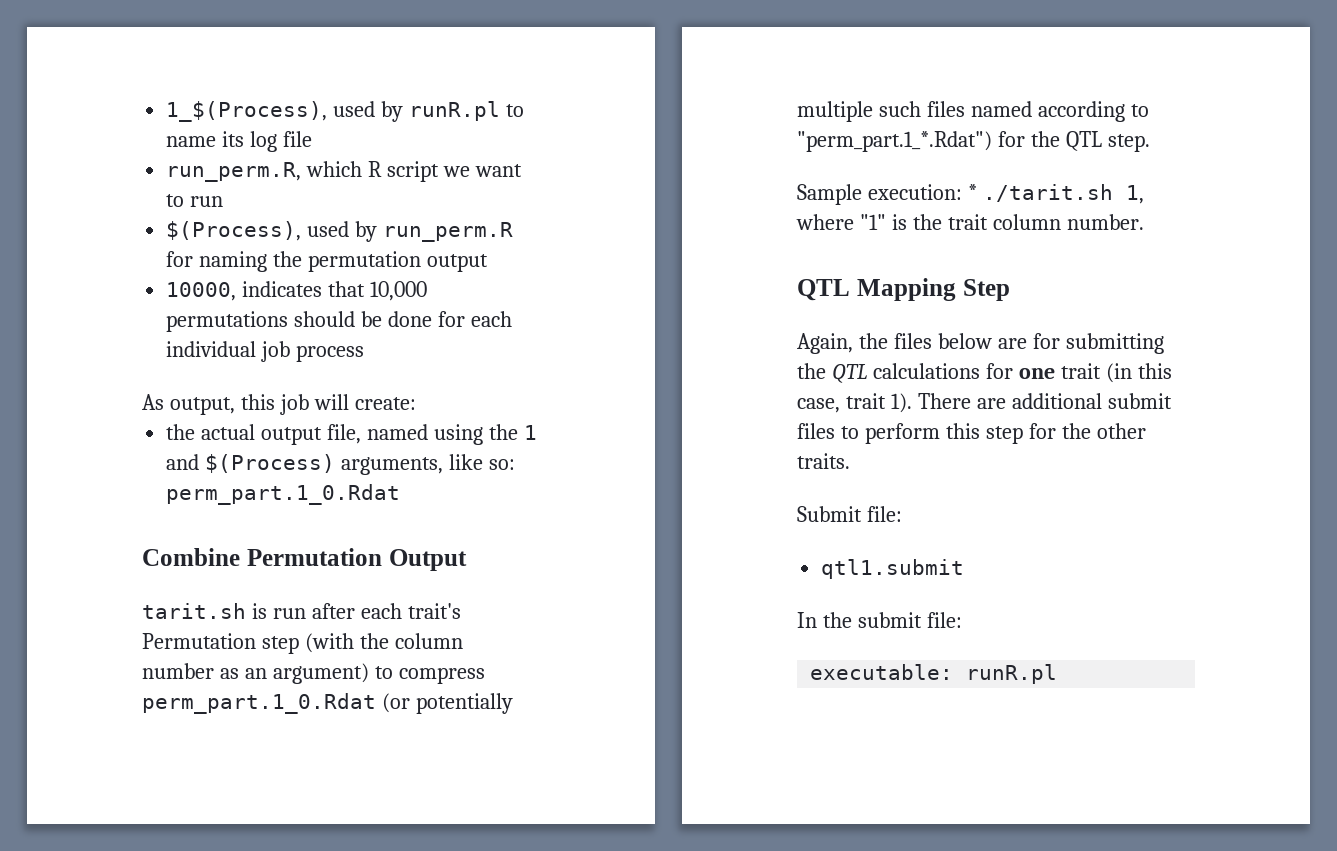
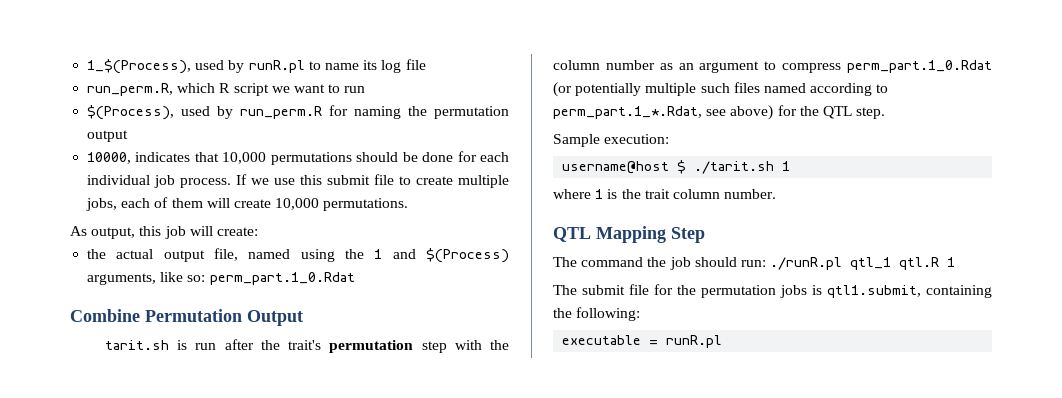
[296,345,365,362] process -> [180,174,509,188] [86,197,409,211] process. If we use this submit file to create multiple jobs, each of them will create 10,000 permutations.
[360,603,461,619] [142,633,354,654] each trait's Permutation step (with -> [260,340,482,353] the trait's permutation step with
[272,663,369,684] argument) -> [699,61,760,73] argument
[797,131,992,152] "perm_part.1_*.Rdat") -> [553,105,774,120] perm_part.1_*.Rdat, see above)
[967,184,1144,204] [796,214,886,230] * ./tarit.sh 1, where "1" -> [562,160,791,174] [553,189,604,199] // username@host $ ./tarit.sh 1 // where 1
[797,333,1164,354] [797,363,1172,383] [797,393,1172,413] [797,423,1146,444] [797,453,850,469] [797,506,902,522] [821,559,965,579] [797,612,962,628] [810,664,954,680] Again, the files below are for submitting the QTL calculations for one trait (in this case, trait 1). There are additional submit files to perform this step for the other traits. // Submit file: // qtl1.submit // In the submit file: // executable: -> [553,257,956,270] [553,284,992,298] [553,307,641,321] [562,335,659,345] The command the job should run: ./runR.pl qtl_1 qtl.R 1 // The submit file for the permutation jobs is qtl1.submit, containing the following: // executable =

